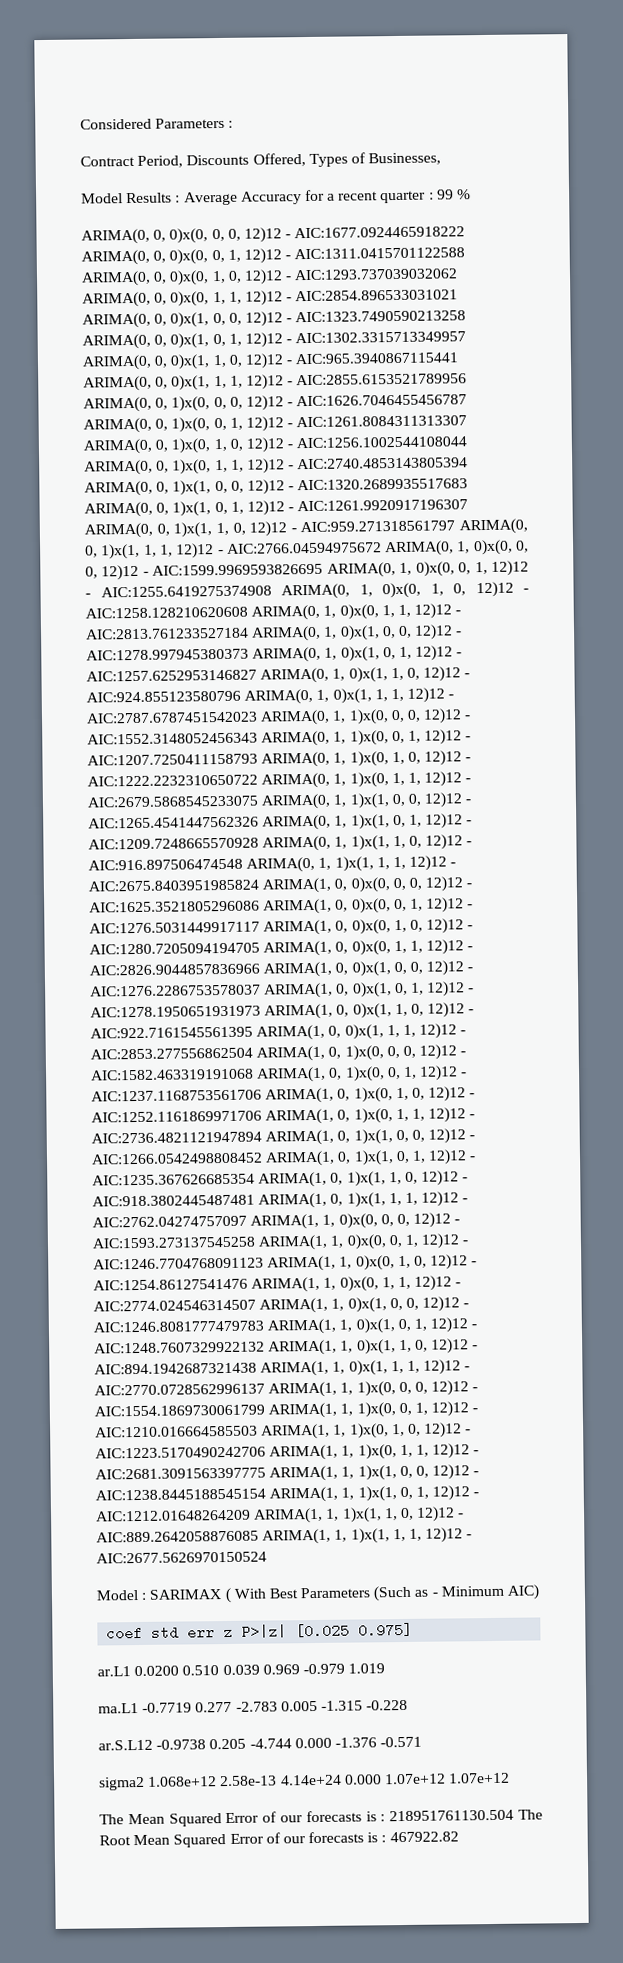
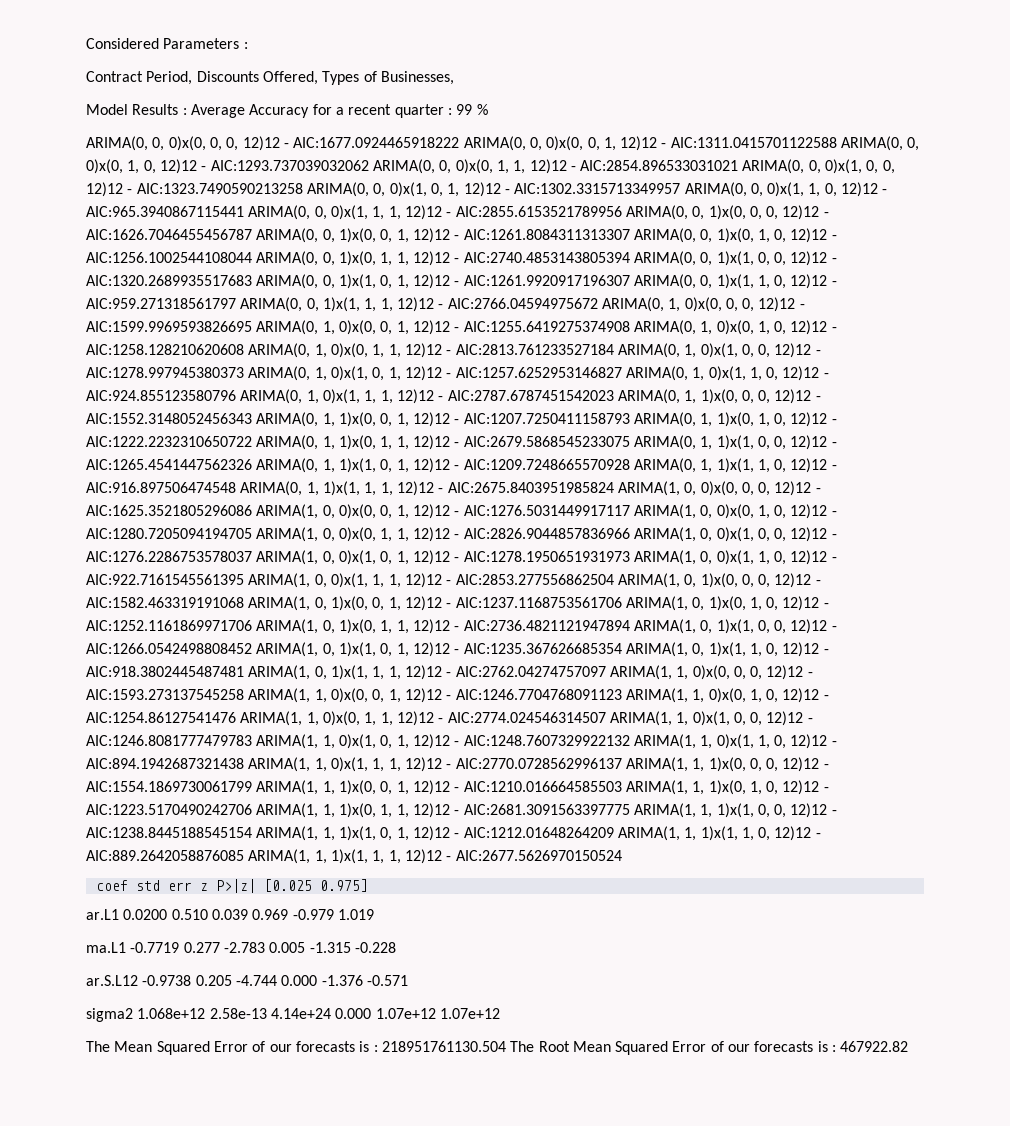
[96,1584,541,1604] // Model : SARIMAX ( With Best Parameters (Such as - Minimum AIC) -> (622, 855) none

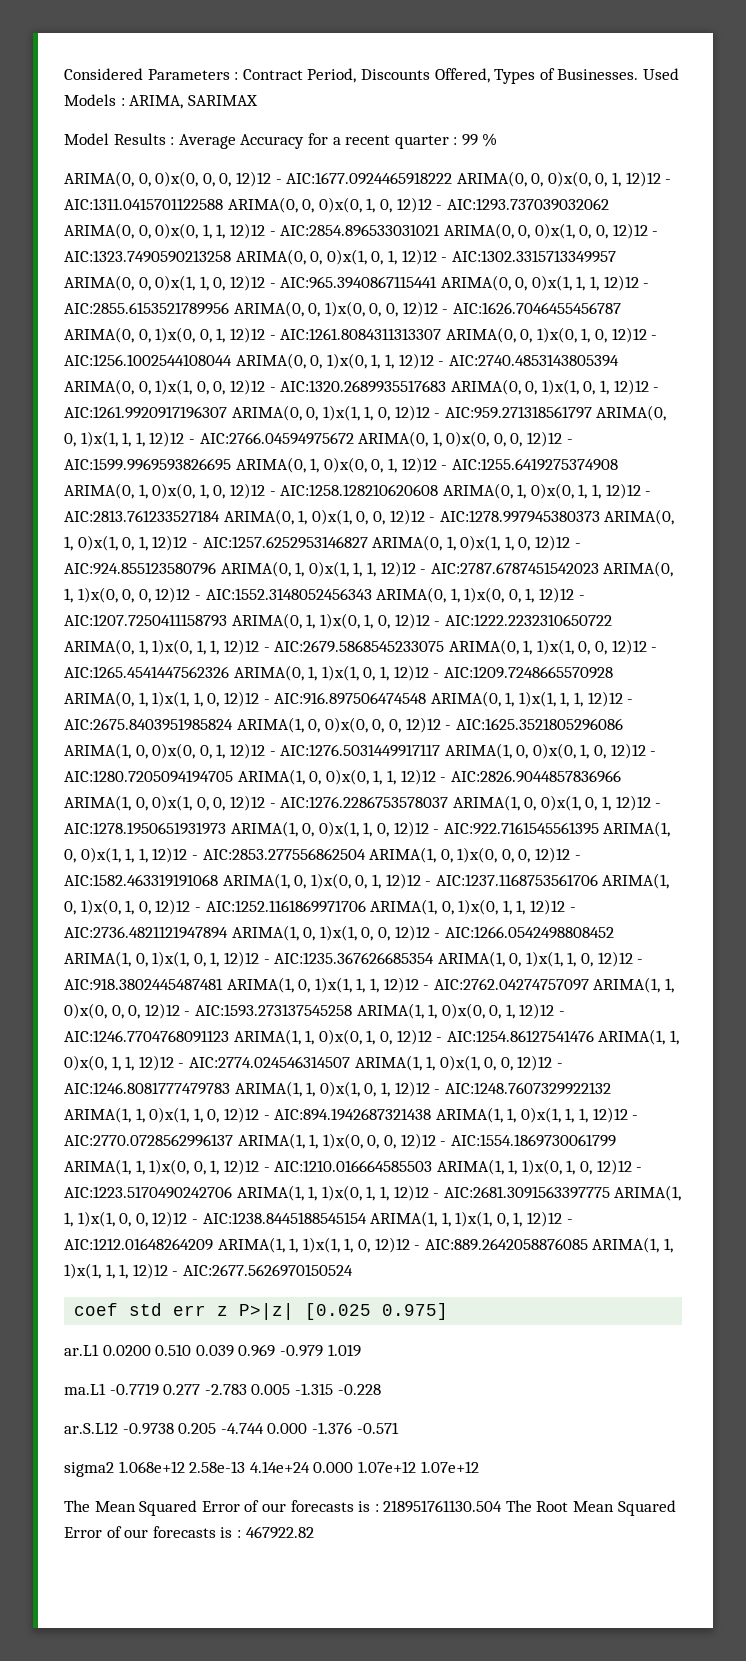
(248, 45) // -> (239, 76) none
[380,71,454,85] Businesses, -> [557,68,679,80] [64,94,258,109] Businesses. Used Models : ARIMA, SARIMAX

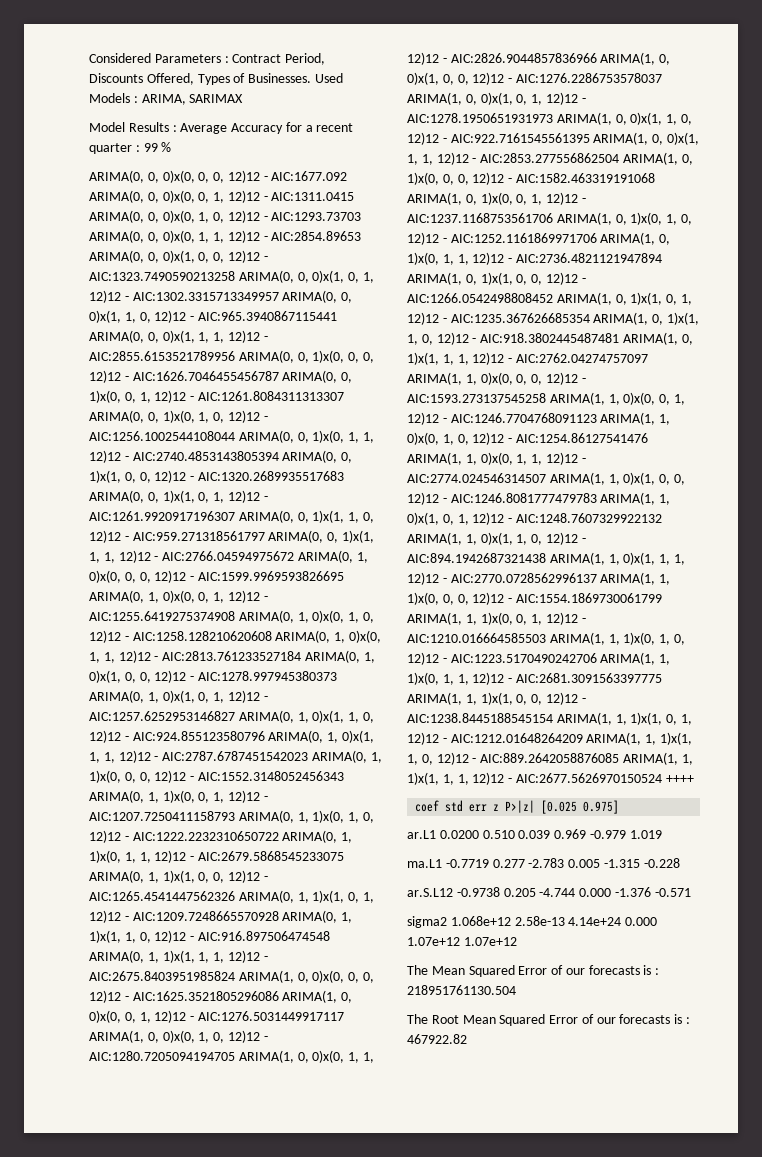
[286,172,453,185] AIC:1677.0924465918222 -> [271,171,348,181] AIC:1677.092
[64,198,223,210] AIC:1311.0415701122588 -> [271,192,355,201] AIC:1311.0415
[446,198,609,211] AIC:1293.737039032062 -> [271,212,362,221] AIC:1293.73703
[280,224,441,237] AIC:2854.896533031021 -> [271,231,362,241] AIC:2854.89653
(353, 1270) none -> [665,775,694,783] ++++
(503, 1506) none -> (516, 990) //

